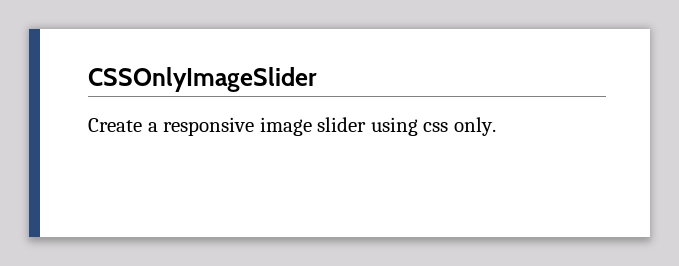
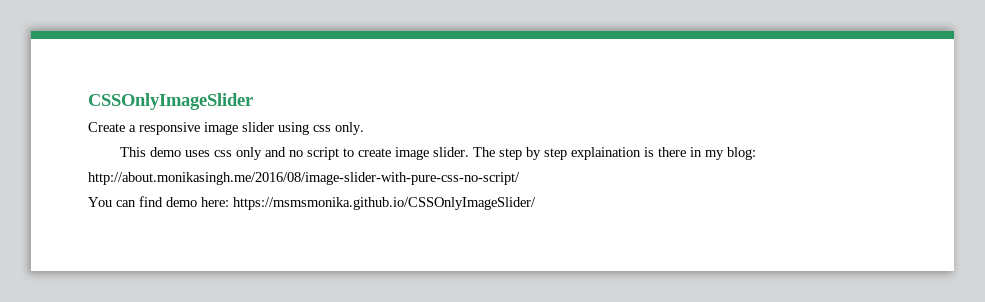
(496, 126) none -> [120,147,757,160] [88,172,520,185] [88,196,536,210] // This demo uses css only and no script to create image slider. The step by step explaination is there in my blog: // http://about.monikasingh.me/2016/08/image-slider-with-pure-css-no-script/ // You can find demo here: https://msmsmonika.github.io/CSSOnlyImageSlider/

